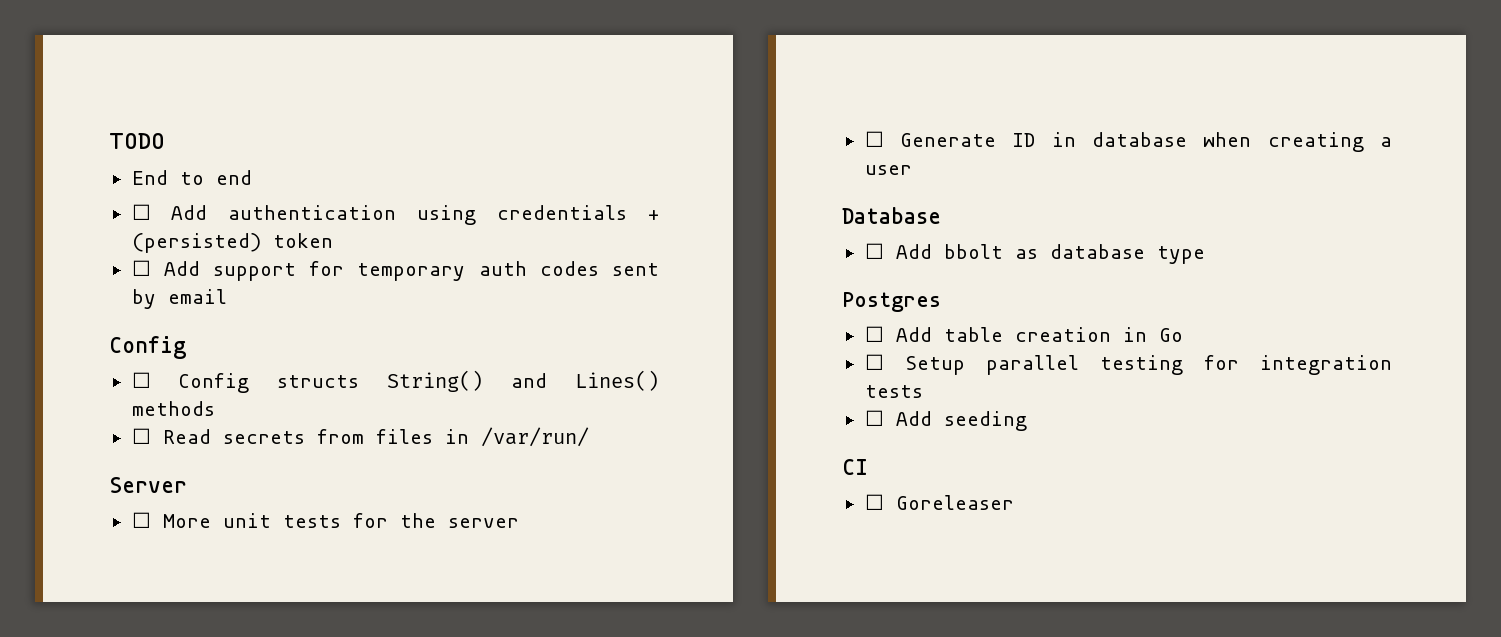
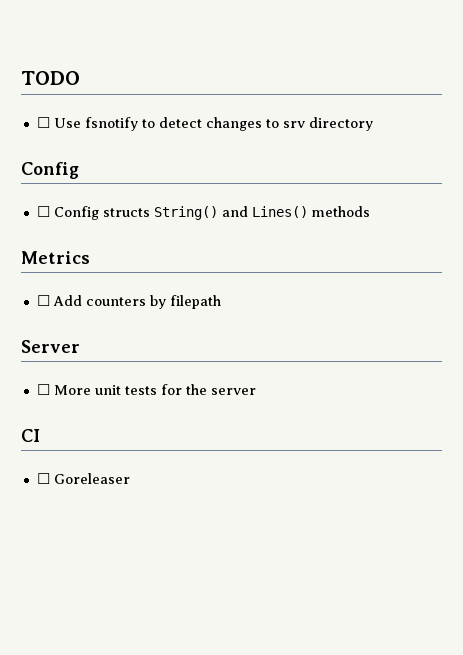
[131,170,252,185] [131,204,659,225] [131,233,333,253] [131,260,659,281] [131,289,227,309] End to end // ☐ Add authentication using credentials + (persisted) token // ☐ Add support for temporary auth codes sent by email -> [36,117,373,131] ☐ Use fsnotify to detect changes to srv directory
[131,427,589,447] // ☐ Read secrets from files in /var/run/ -> [21,251,90,264] [36,295,221,309] // Metrics // ☐ Add counters by filepath
[864,131,1392,152] [864,165,912,175] [842,207,941,224] [864,243,1205,264] [842,292,941,312] [864,326,1183,342] [864,354,1392,375] [864,385,923,398] [864,410,1027,431] // ☐ Generate ID in database when creating a user // Database // ☐ Add bbolt as database type // Postgres // ☐ Add table creation in Go // ☐ Setup parallel testing for integration tests // ☐ Add seeding -> (256, 391) none

